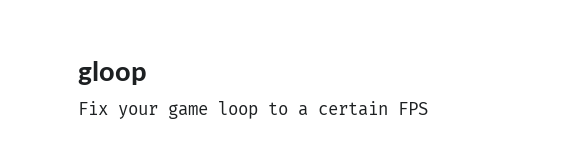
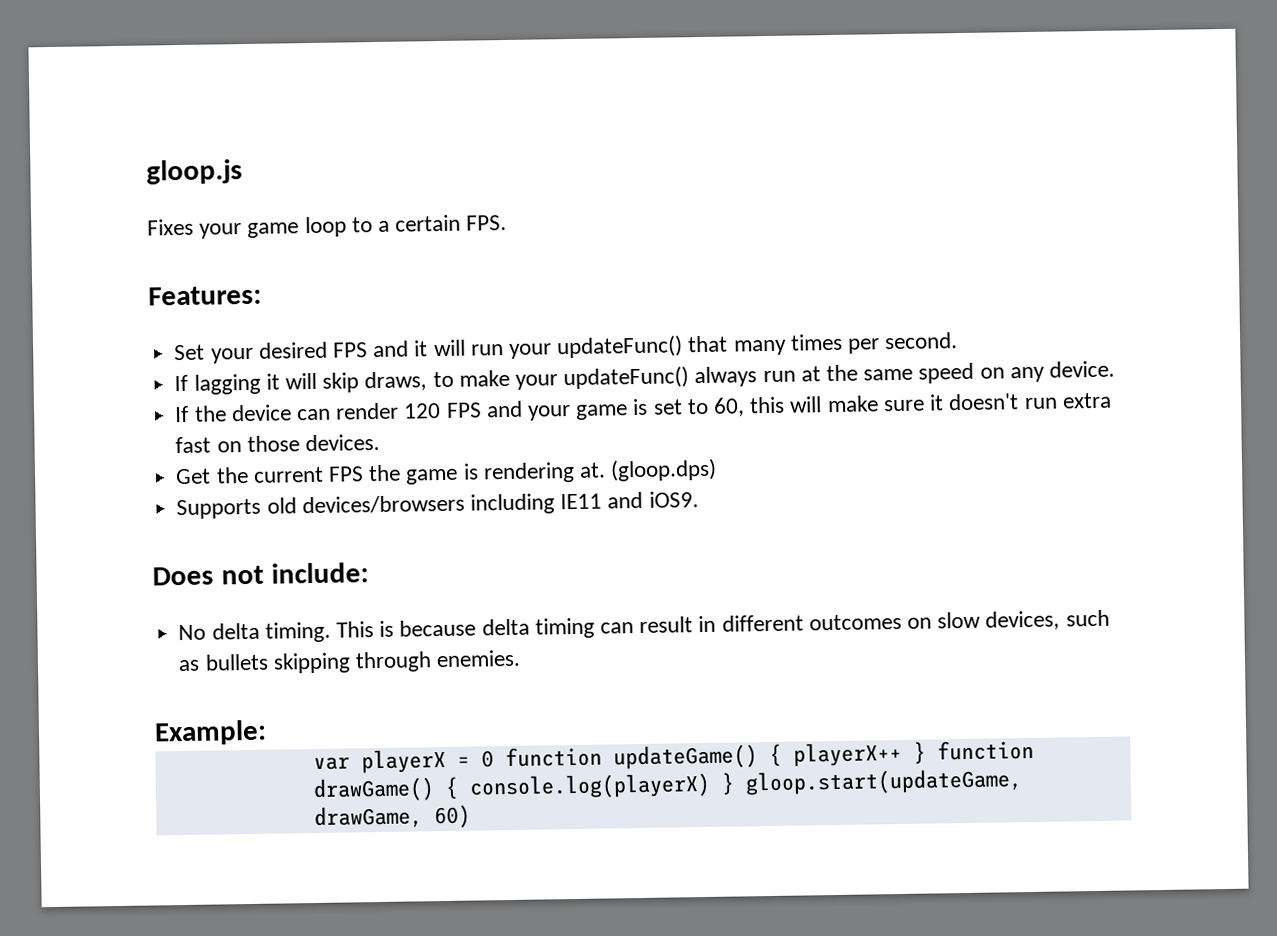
[78,61,147,85] [78,101,108,115] gloop // Fix -> [146,159,243,185] [147,218,194,236] gloop.js // Fixes
[398,102,428,115] FPS -> [466,214,508,231] [148,285,262,306] [174,332,959,364] [174,360,1116,395] [174,392,1112,423] [175,433,380,454] [175,458,718,485] [176,491,699,520] [152,562,369,586] [178,609,1110,643] [178,649,522,674] [154,719,267,746] [312,739,1034,774] [312,768,1023,803] [313,804,471,830] FPS. // Features: // Set your desired FPS and it will run your updateFunc() that many times per second. // If lagging it will skip draws, to make your updateFunc() always run at the same speed on any device. // If the device can render 120 FPS and your game is set to 60, this will make sure it doesn't run extra fast on those devices. // Get the current FPS the game is rendering at. (gloop.dps) // Supports old devices/browsers including IE11 and iOS9. // Does not include: // No delta timing. This is because delta timing can result in different outcomes on slow devices, such as bullets skipping through enemies. // Example: // var playerX = 0 function updateGame() { playerX++ } function drawGame() { console.log(playerX) } gloop.start(updateGame, drawGame, 60)

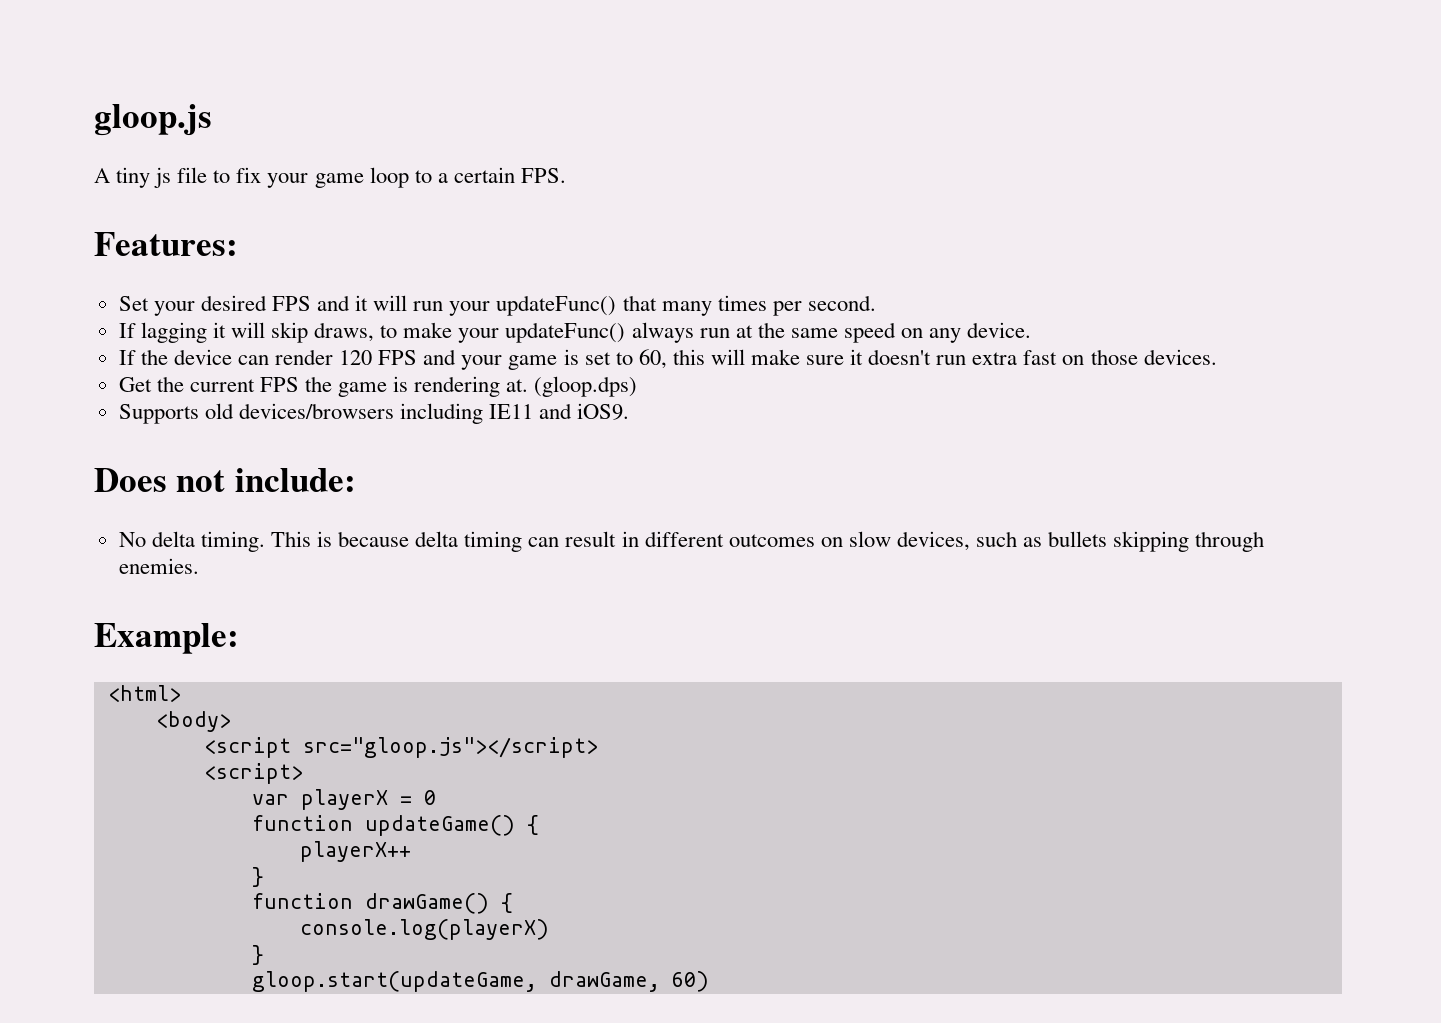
[147,218,194,236] Fixes -> [94,167,262,188] A tiny js file to fix
(267, 732) none -> [107,685,181,702] [155,711,231,732] [203,737,598,758] [203,763,303,784] // <html> // <body> // <script src="gloop.js"></script> // <script>
(494, 759) none -> (436, 797) //
(782, 755) none -> (539, 825) //
[912,741,926,764] } -> [251,867,264,887] // } //
(459, 788) none -> (513, 903) //
[720,772,735,795] } -> [251,945,264,965] // } //

